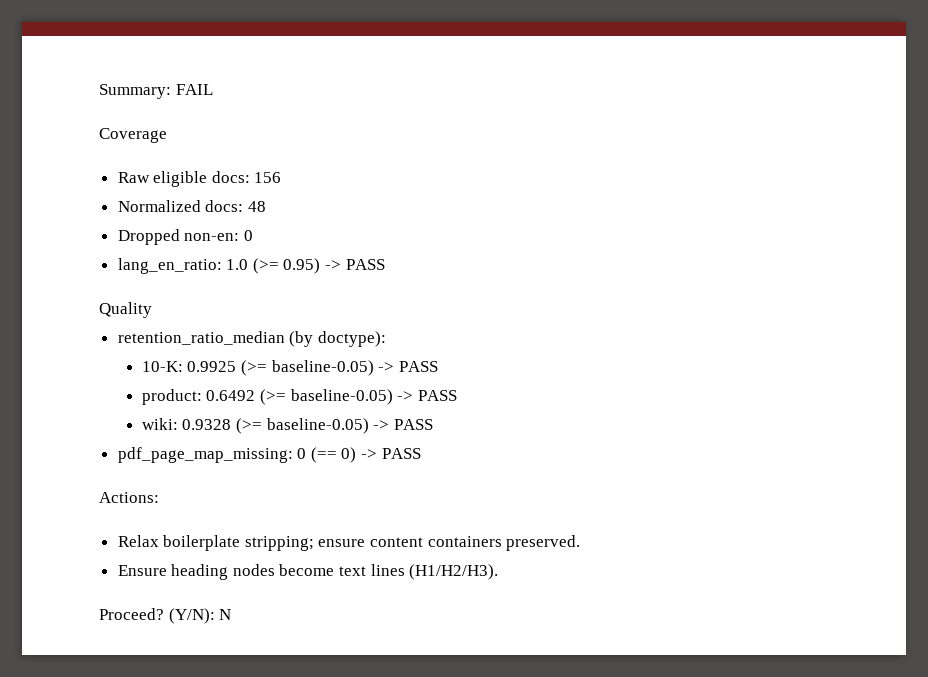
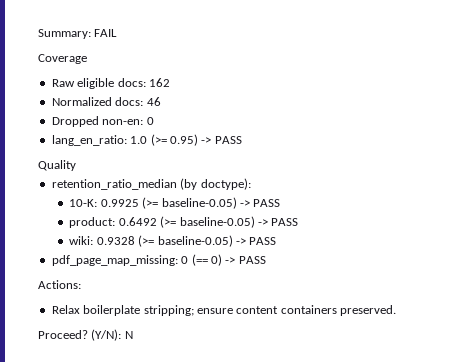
[254,172,282,183] 156 -> [148,78,170,87] 162
[247,201,266,212] 48 -> [146,97,161,106] 46
[117,564,499,580] // Ensure heading nodes become text lines (H1/H2/H3). -> (396, 310) none

